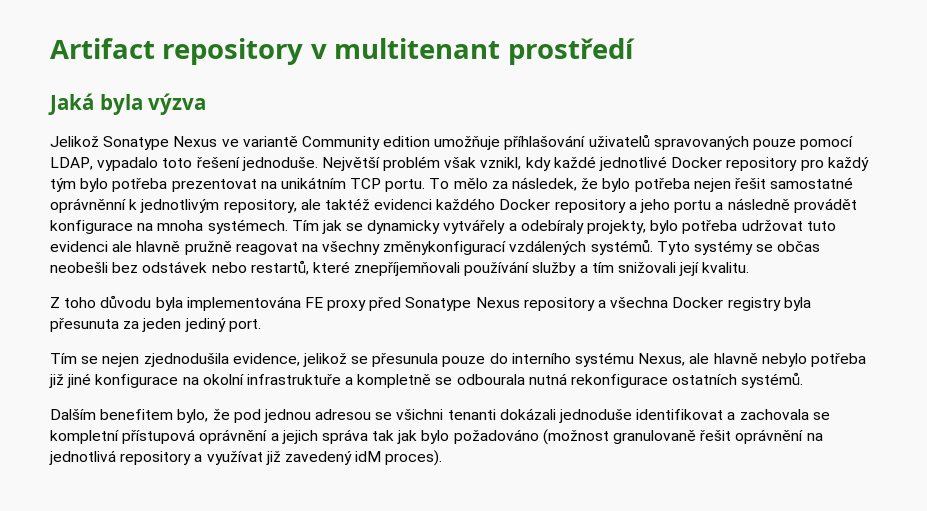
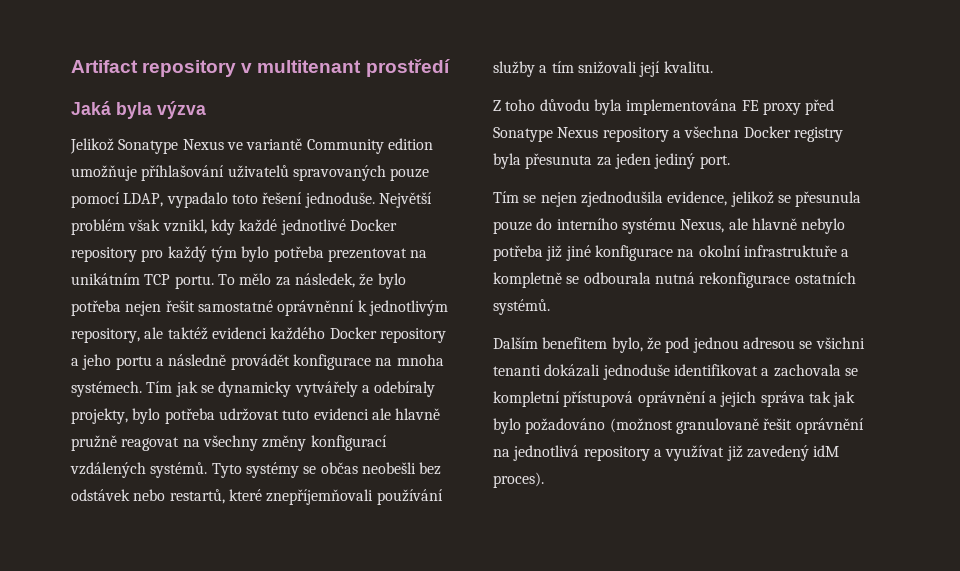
[383,241,507,255] změnykonfigurací -> [262,435,387,451] změny konfigurací

